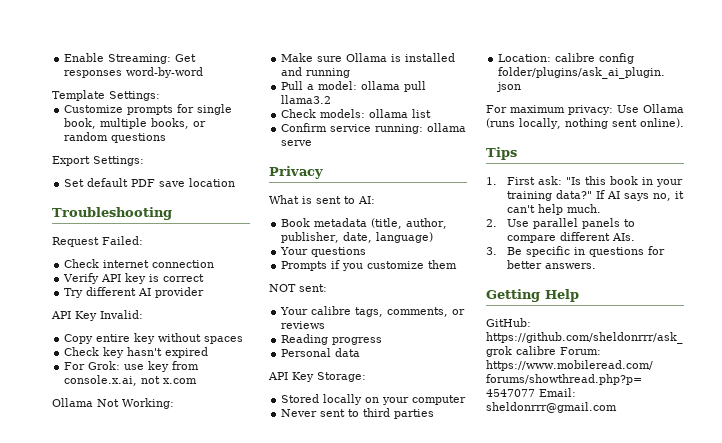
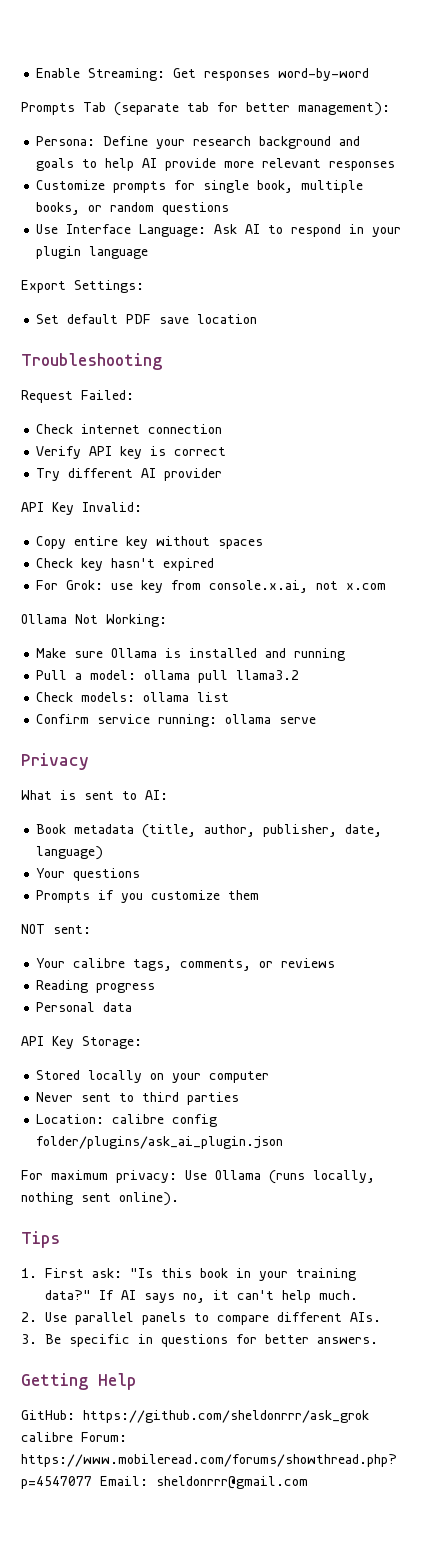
[52,90,160,101] Template Settings: -> [21,102,390,116] [36,136,361,149] [36,158,396,171] Prompts Tab (separate tab for better management): // Persona: Define your research background and goals to help AI provide more relevant responses
(167, 138) none -> [36,224,402,237] [36,246,149,259] // Use Interface Language: Ask AI to respond in your plugin language

